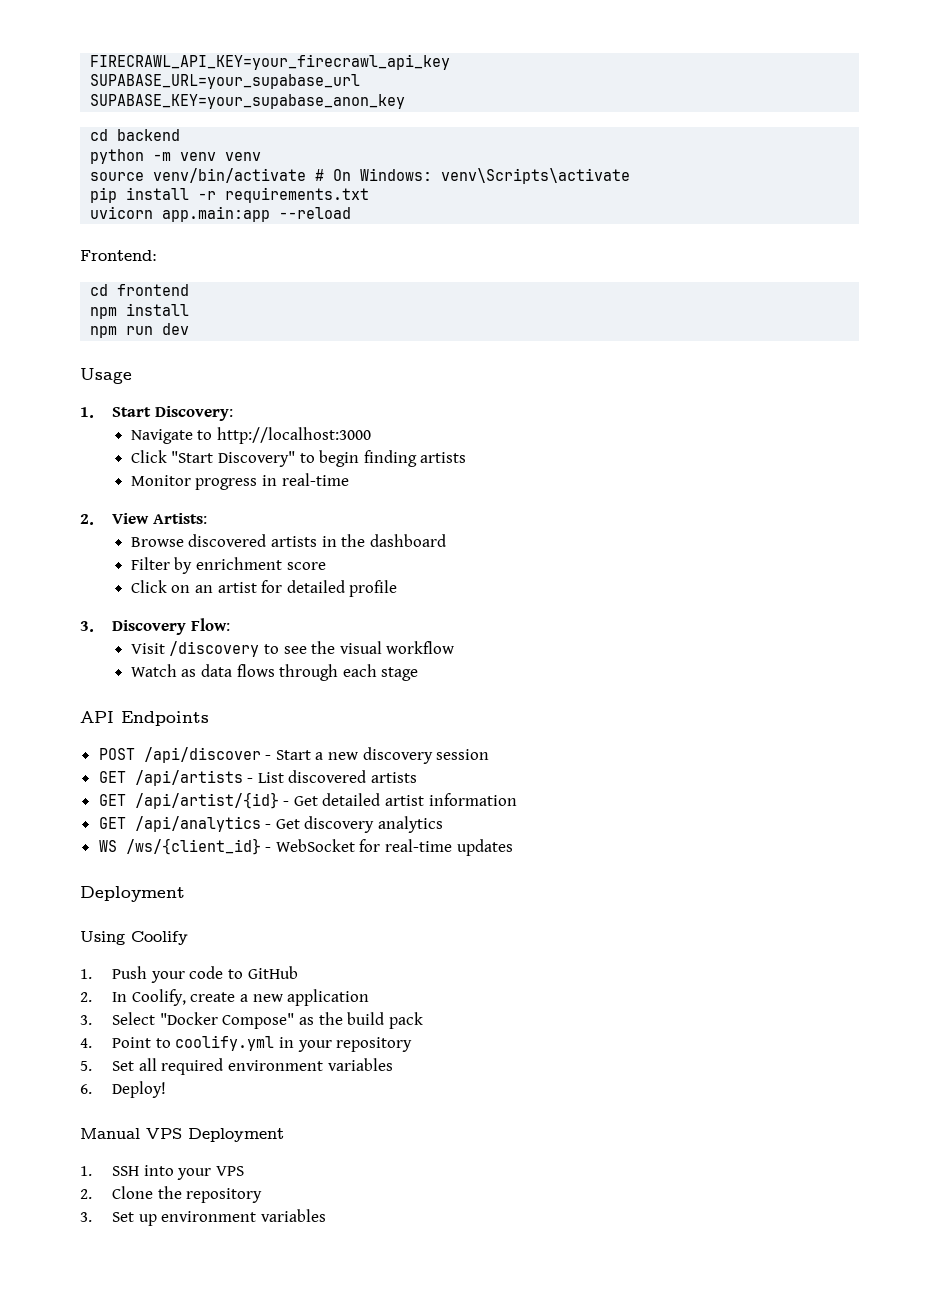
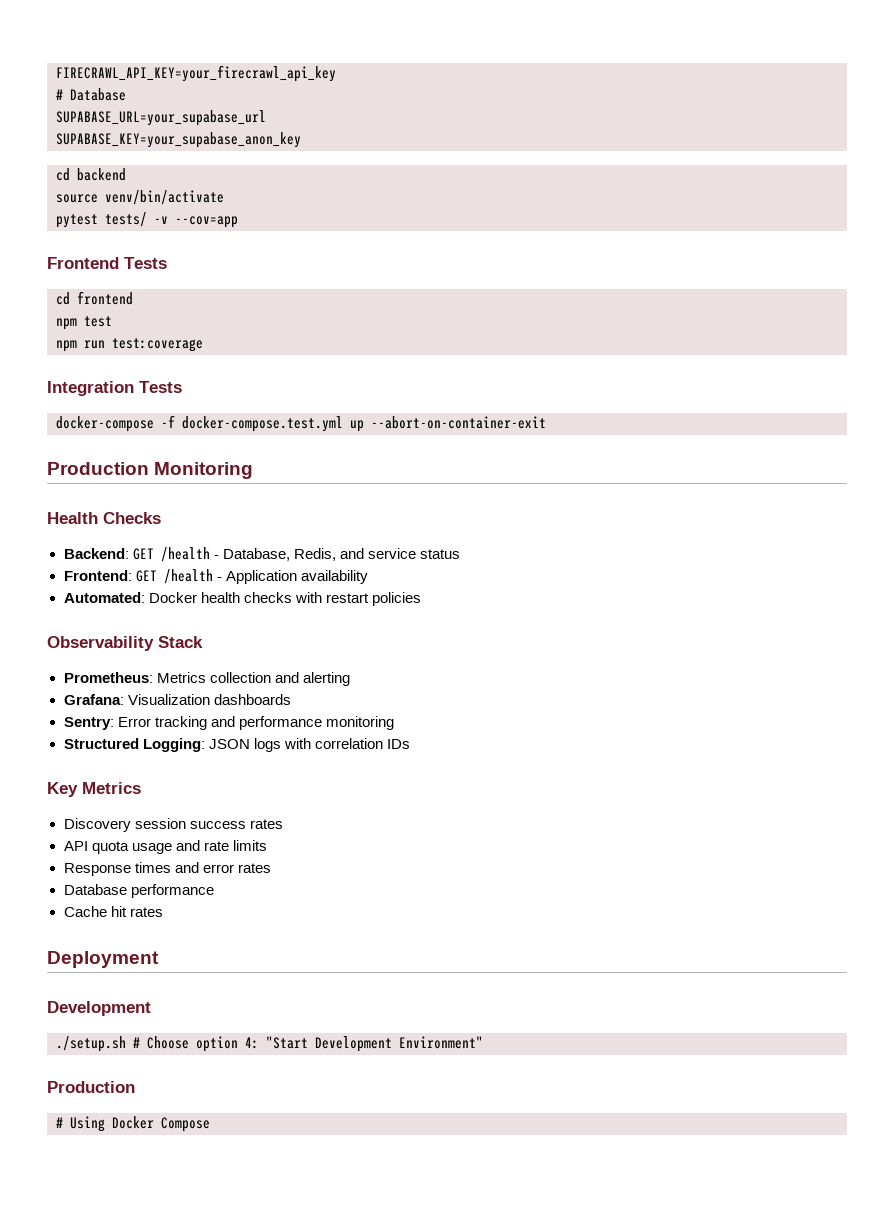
(451, 62) none -> [56,88,126,101] // # Database
[90,149,262,164] [90,168,631,184] [90,187,370,203] [90,206,352,222] [80,250,157,261] python -m venv venv // source venv/bin/activate # On Windows: venv\Scripts\activate // pip install -r requirements.txt // uvicorn app.main:app --reload // Frontend: -> [56,190,224,205] [56,212,238,228] [47,257,167,269] source venv/bin/activate // pytest tests/ -v --cov=app // Frontend Tests
[126,303,190,316] install -> [84,316,112,327] test
[162,323,190,335] [80,368,132,384] [80,406,233,421] [130,427,372,444] [130,450,467,467] [130,473,349,490] [80,513,207,525] [130,534,446,547] [130,557,326,574] [130,580,398,597] [80,618,230,635] [130,641,455,657] [130,664,419,681] [80,711,209,726] [98,747,490,764] [98,770,418,786] [98,792,517,809] [98,816,444,833] [98,838,513,856] [80,886,185,902] [80,931,188,945] [80,966,298,983] [80,989,370,1006] [80,1012,423,1029] [80,1035,413,1052] [80,1058,393,1075] [80,1081,167,1098] [80,1128,284,1142] [80,1165,244,1180] [80,1186,263,1203] [80,1209,326,1226] dev // Usage // 1. Start Discovery: // Navigate to http://localhost:3000 // Click "Start Discovery" to begin finding artists // Monitor progress in real-time // 2. View Artists: // Browse discovered artists in the dashboard // Filter by enrichment score // Click on an artist for detailed profile // 3. Discovery Flow: // Visit /discovery to see the visual workflow // Watch as data flows through each stage // API Endpoints // POST /api/discover - Start a new discovery session // GET /api/artists - List discovered artists // GET /api/artist/{id} - Get detailed artist information // GET /api/analytics - Get discovery analytics // WS /ws/{client_id} - WebSocket for real-time updates // Deployment // Using Coolify // 1. Push your code to GitHub // 2. In Coolify, create a new application // 3. Select "Docker Compose" as the build pack // 4. Point to coolify.yml in your repository // 5. Set all required environment variables // 6. Deploy! // Manual VPS Deployment // 1. SSH into your VPS // 2. Clone the repository // 3. Set up environment variables -> [112,338,203,352] [47,381,182,396] [56,415,546,432] [47,462,254,479] [47,512,161,524] [63,547,460,562] [63,569,368,584] [63,592,421,606] [47,636,203,651] [63,672,350,686] [63,694,291,705] [63,716,394,730] [63,738,410,752] [47,782,141,797] [63,818,283,832] [63,840,267,854] [63,862,271,876] [63,884,214,898] [63,906,163,917] [47,951,159,968] [47,1001,151,1016] [56,1036,483,1052] [47,1081,135,1093] [56,1116,210,1132] test:coverage // Integration Tests // docker-compose -f docker-compose.test.yml up --abort-on-container-exit // Production Monitoring // Health Checks // Backend: GET /health - Database, Redis, and service status // Frontend: GET /health - Application availability // Automated: Docker health checks with restart policies // Observability Stack // Prometheus: Metrics collection and alerting // Grafana: Visualization dashboards // Sentry: Error tracking and performance monitoring // Structured Logging: JSON logs with correlation IDs // Key Metrics // Discovery session success rates // API quota usage and rate limits // Response times and error rates // Database performance // Cache hit rates // Deployment // Development // ./setup.sh # Choose option 4: "Start Development Environment" // Production // # Using Docker Compose

